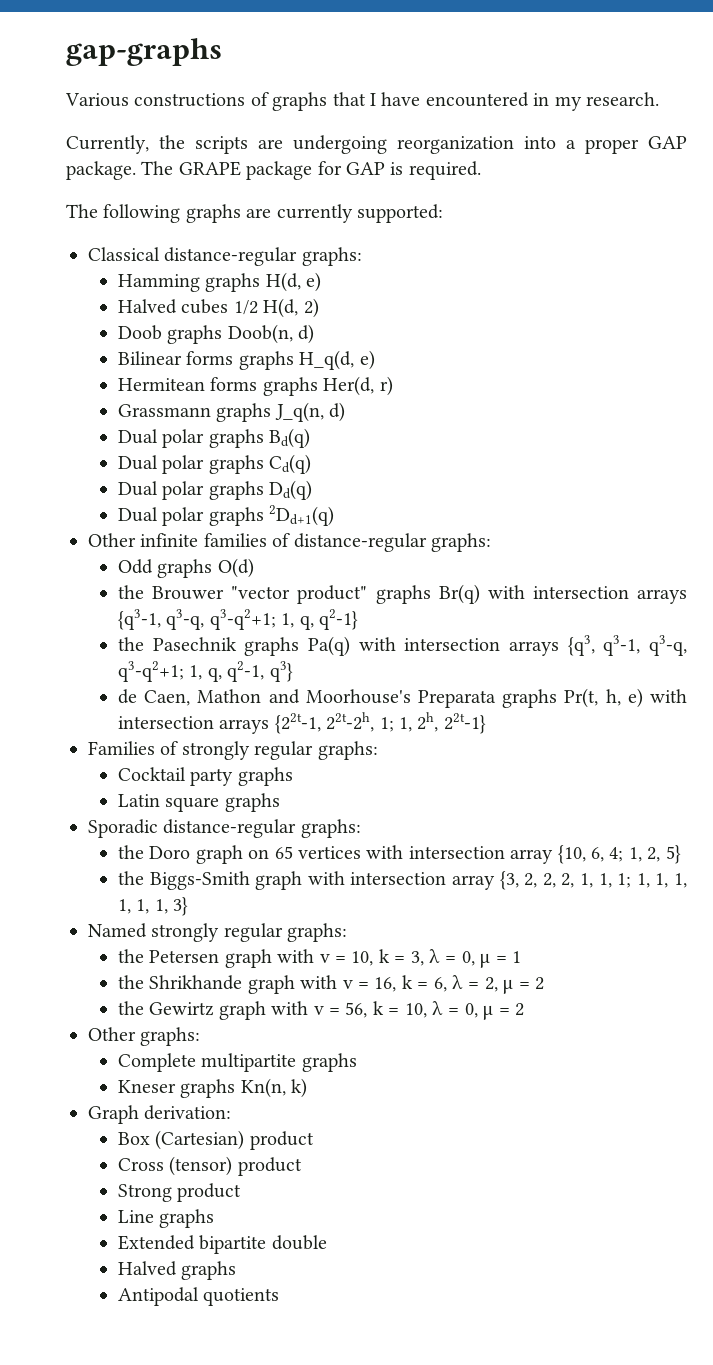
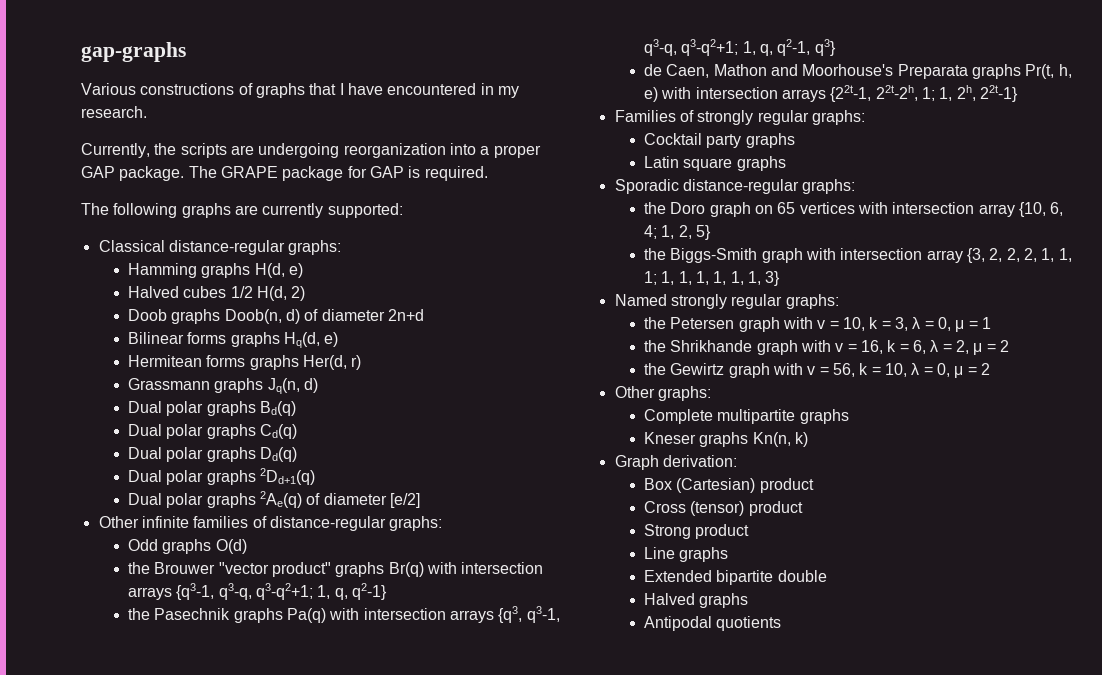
(315, 334) none -> [304,309,425,321] of diameter 2n+d
[299,350,355,370] H_q(d, -> [284,332,321,348] Hq(d,
[274,402,324,422] J_q(n, -> [267,378,300,394] Jq(n,
(335, 515) none -> [128,491,421,508] // Dual polar graphs 2Ae(q) of diameter [e/2]

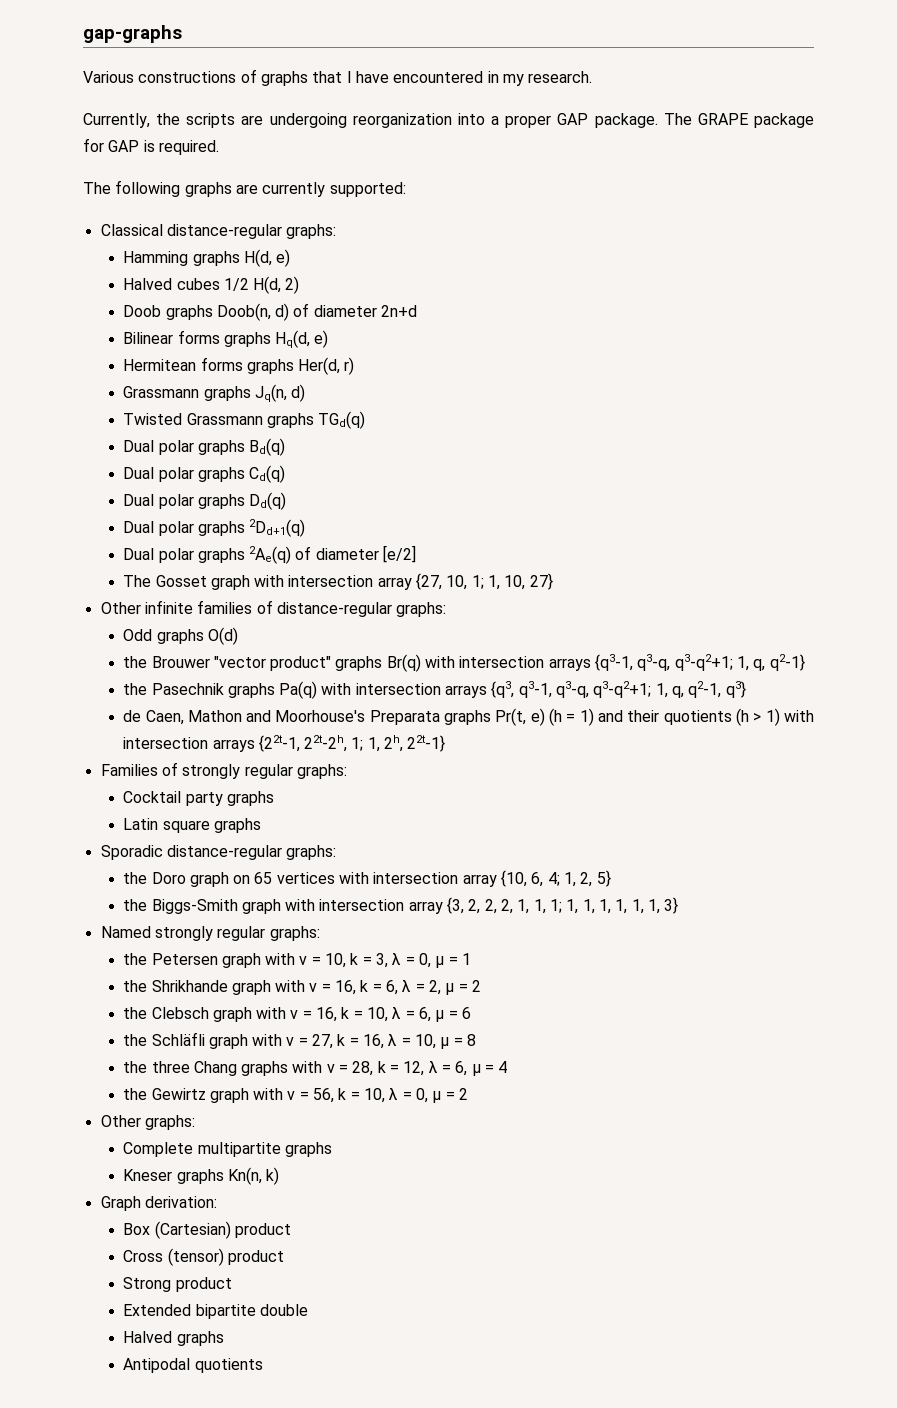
(319, 385) none -> [123,411,366,429] // Twisted Grassmann graphs TGd(q)
(421, 500) none -> [123,573,553,590] // The Gosset graph with intersection array {27, 10, 1; 1, 10, 27}
[1058,64,1072,78] [644,87,659,102] h, e) -> [530,708,780,726] e) (h = 1) and their quotients (h > 1)
(1009, 346) none -> [123,1007,471,1022] [123,1032,476,1049] [123,1061,508,1076] // the Clebsch graph with v = 16, k = 10, λ = 6, μ = 6 // the Schläfli graph with v = 27, k = 16, λ = 10, μ = 8 // the three Chang graphs with v = 28, k = 12, λ = 6, μ = 4
[644,547,729,562] // Line graphs -> (232, 1284) none

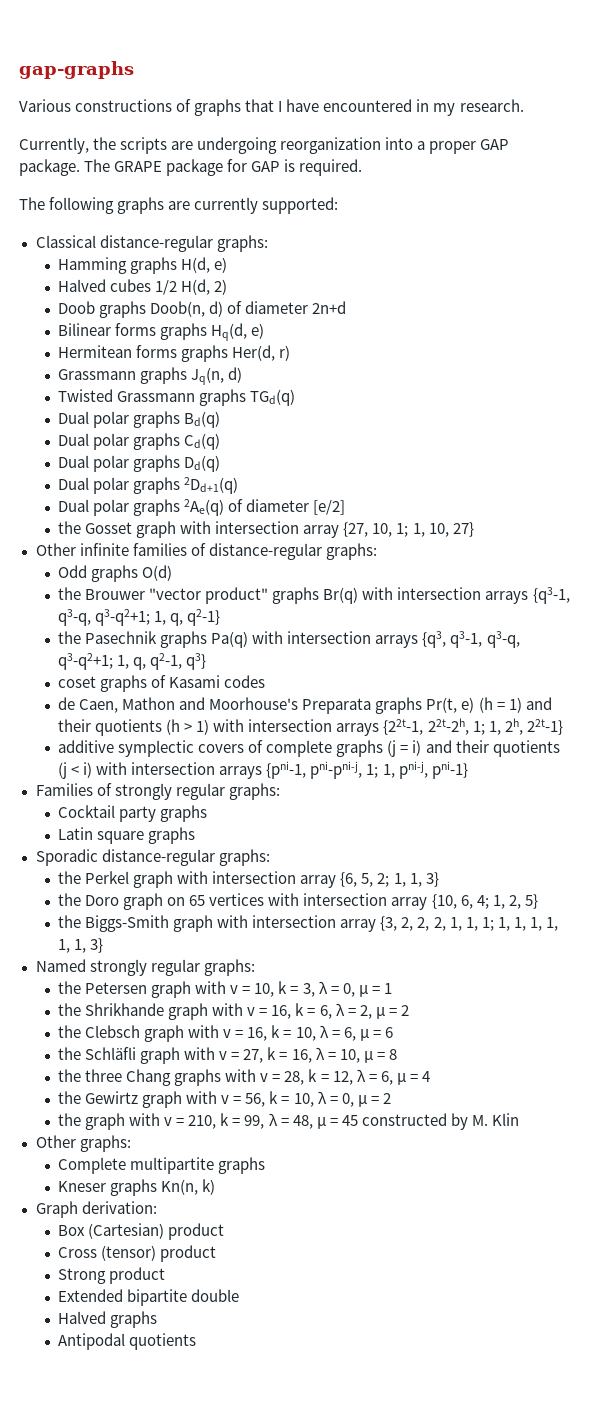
[123,575,152,587] The -> [58,521,82,534] the
(746, 689) none -> [58,675,266,692] // coset graphs of Kasami codes
(446, 743) none -> [58,740,560,757] [58,761,468,779] // additive symplectic covers of complete graphs (j = i) and their quotients (j < i) with intersection arrays {pni-1, pni-pni-j, 1; 1, pni-j, pni-1}
(337, 852) none -> [58,871,439,888] // the Perkel graph with intersection array {6, 5, 2; 1, 1, 3}
(468, 1094) none -> [58,1113,519,1130] // the graph with v = 210, k = 99, λ = 48, μ = 45 constructed by M. Klin

